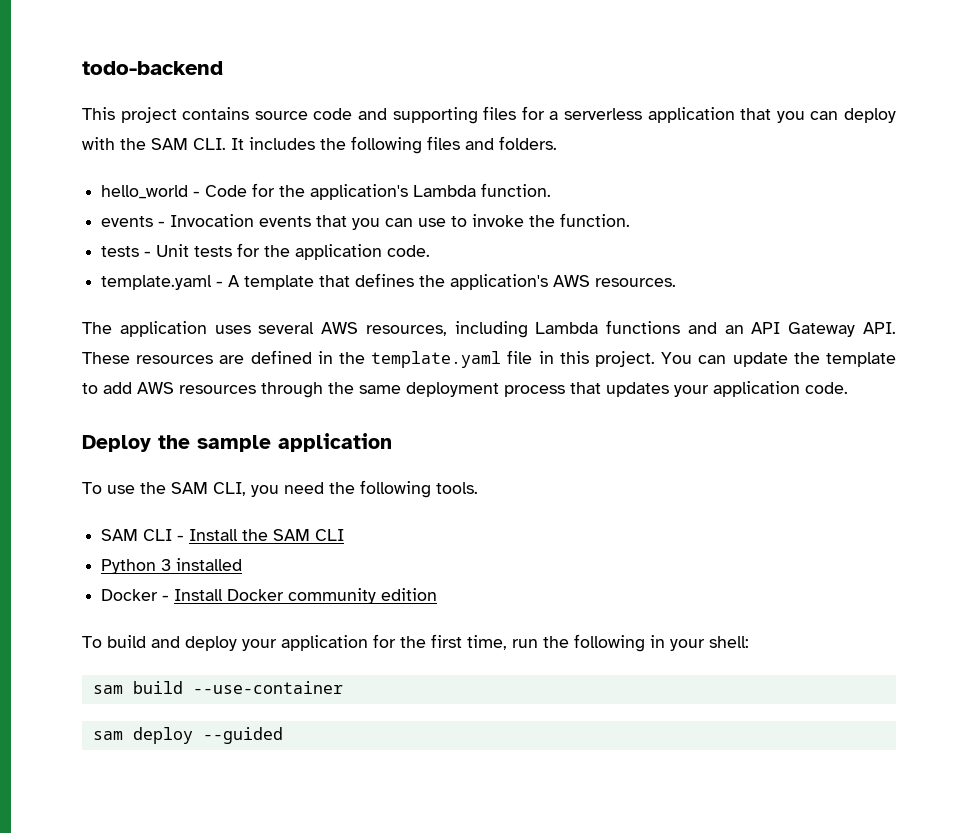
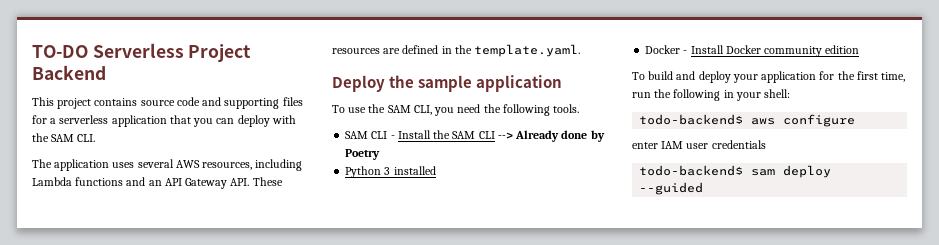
[82,61,223,75] todo-backend -> [32,43,252,62] [32,65,106,80] TO-DO Serverless Project Backend
[231,136,557,154] [101,183,552,200] [101,213,631,230] [101,243,431,260] [101,273,677,290] It includes the following files and folders. // hello_world - Code for the application's Lambda function. // events - Invocation events that you can use to invoke the function. // tests - Unit tests for the application code. // template.yaml - A template that defines the application's AWS resources. -> (96, 138) none
[371,350,897,368] [82,381,848,398] template.yaml file in this project. You can update the template to add AWS resources through the same deployment process that updates your application code. -> [474,44,581,57] template.yaml.
(345, 535) none -> [497,130,605,142] [345,149,381,160] --> Already done by Poetry
[92,681,343,694] sam build --use-container // -> [639,114,856,127] [632,140,766,149] [639,165,744,176] todo-backend$ aws configure // enter IAM user credentials // todo-backend$

